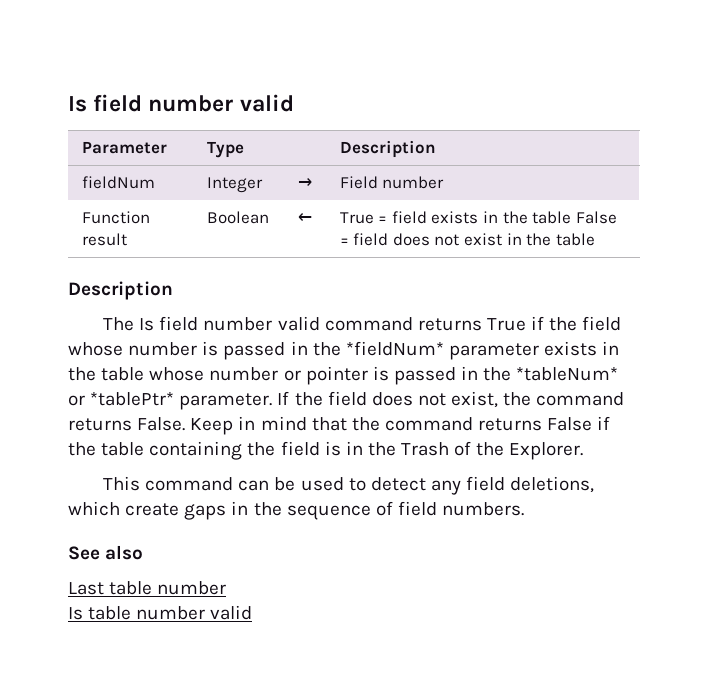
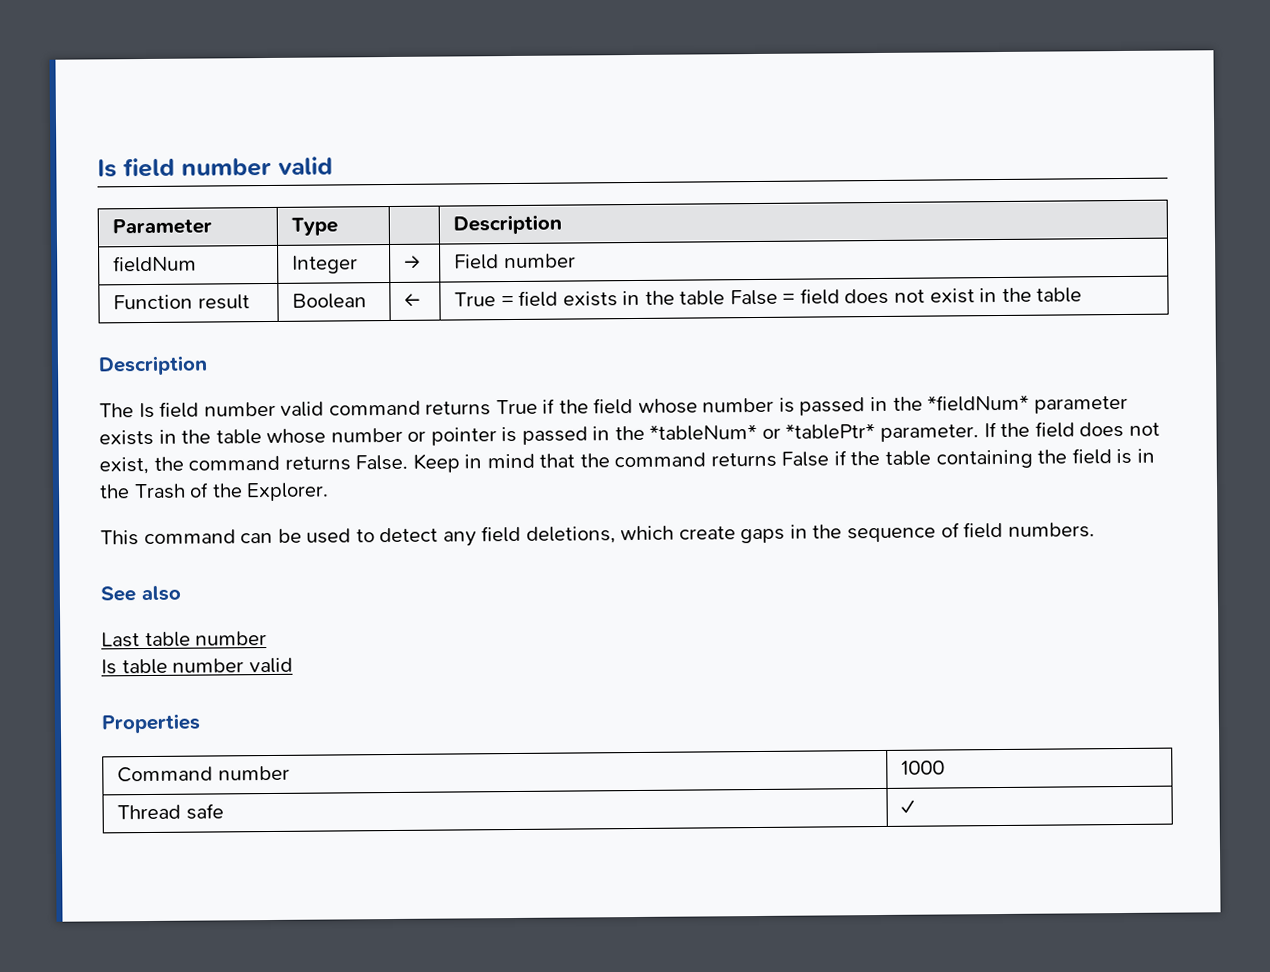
(253, 612) none -> [101,713,201,734] [117,765,290,783] [901,760,946,775] [117,803,224,820] [901,799,916,814] // Properties // Command number | 1000 // Thread safe | ✓

